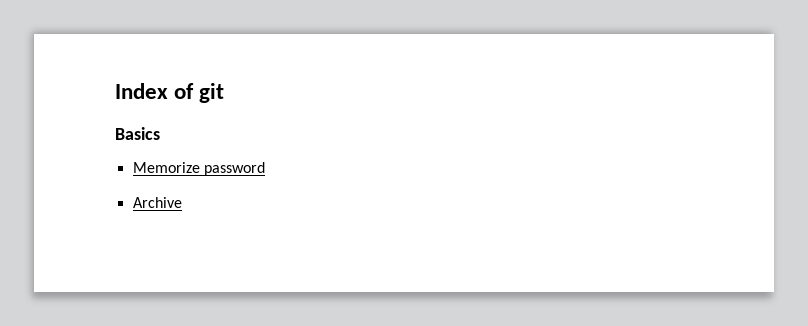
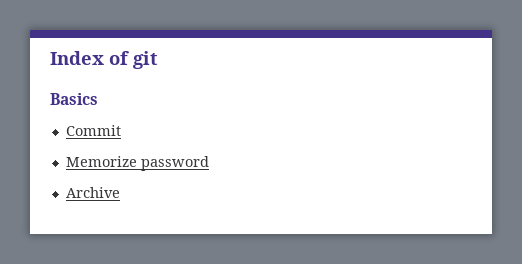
(160, 133) none -> [65,125,121,136] // Commit

